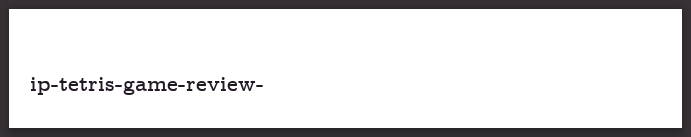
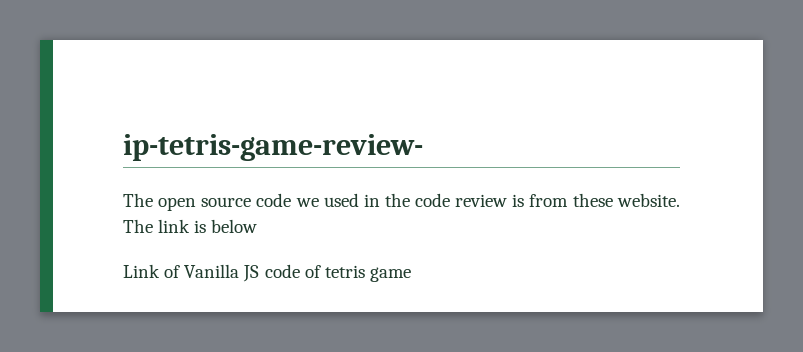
(264, 86) none -> [123,193,680,211] [123,219,258,233] [123,264,411,282] // The open source code we used in the code review is from these website. The link is below // Link of Vanilla JS code of tetris game

